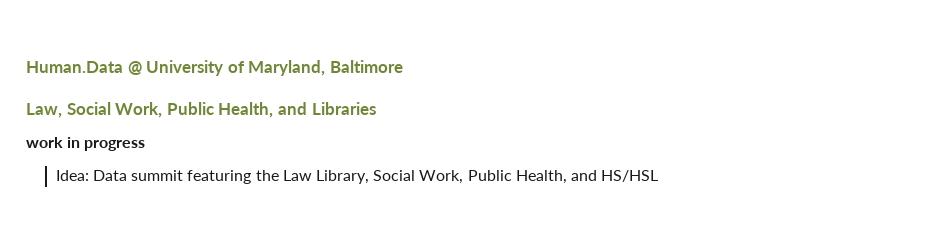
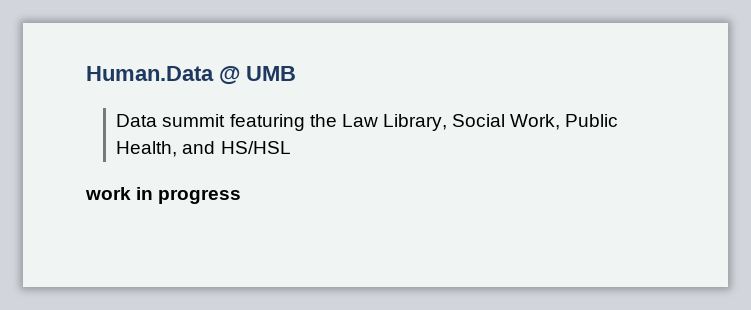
[146,60,403,76] [26,102,376,118] [26,137,146,151] [55,170,89,181] University of Maryland, Baltimore // Law, Social Work, Public Health, and Libraries // work in progress // Idea: -> [246,66,296,81] UMB //
(659, 176) none -> [85,187,242,204] // work in progress

